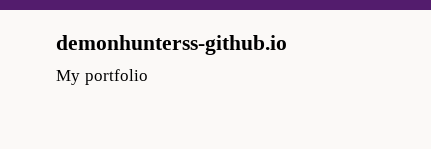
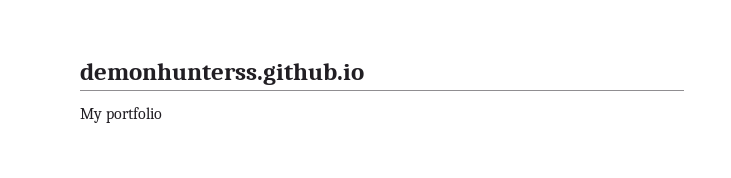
[56,35,287,55] demonhunterss-github.io -> [80,63,364,85] demonhunterss.github.io

